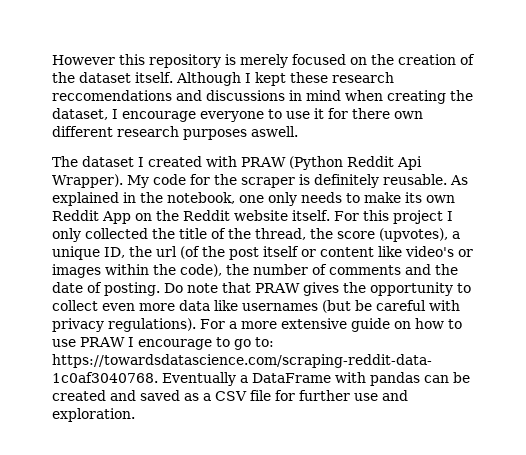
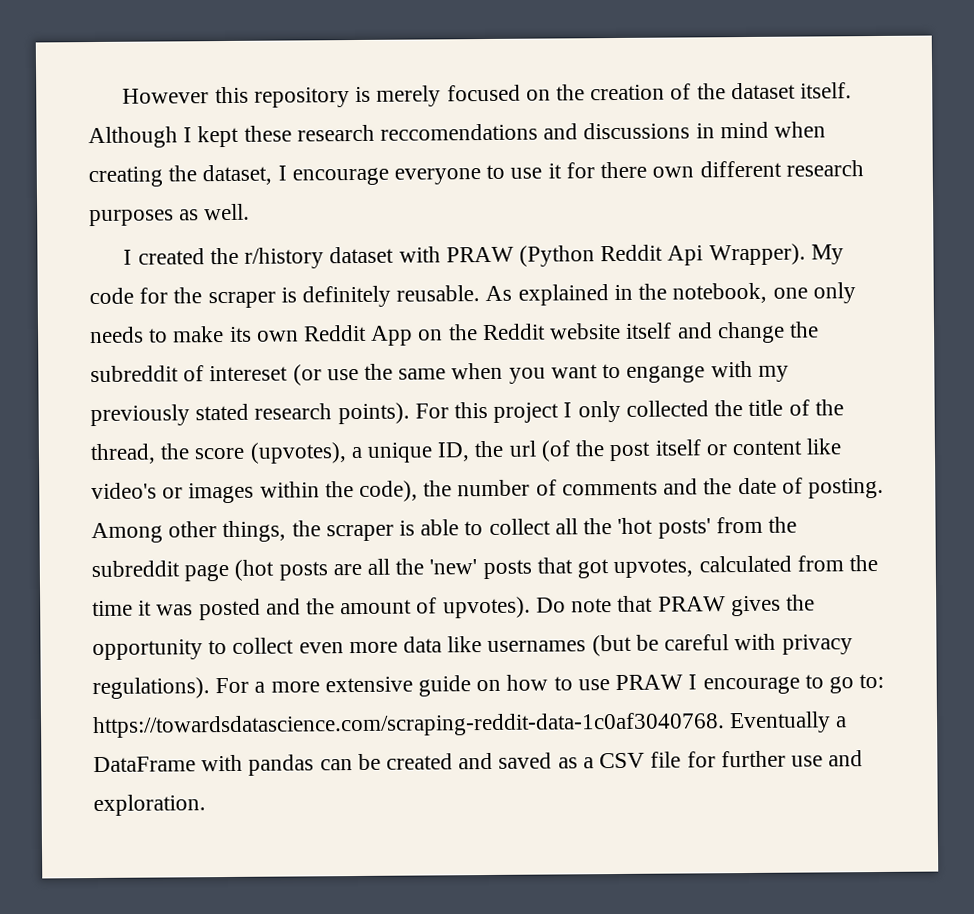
[251,126,298,137] [52,156,202,167] aswell. // The dataset I created -> [179,203,251,221] [123,246,395,269] as well. // I created the r/history dataset
[292,210,330,221] itself. -> [625,321,819,344] [90,360,789,386] [90,402,410,427] itself and change the subreddit of intereset (or use the same when you want to engange with my previously stated research points).
(160, 289) none -> [91,516,797,544] [91,555,878,582] [92,596,531,621] Among other things, the scraper is able to collect all the 'hot posts' from the subreddit page (hot posts are all the 'new' posts that got upvotes, calculated from the time it was posted and the amount of upvotes).

